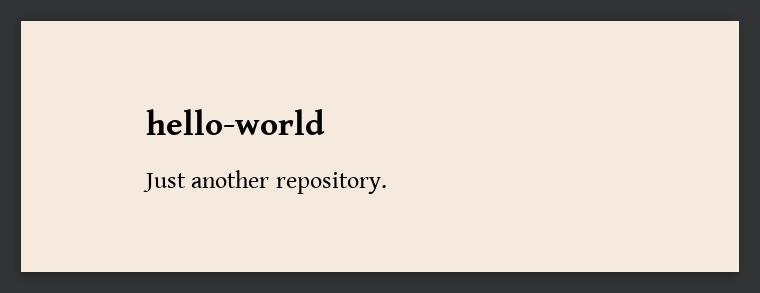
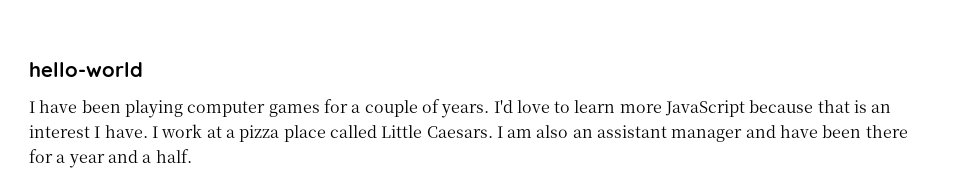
[143,170,387,194] Just another repository. -> [29,99,892,118] [29,124,908,142] [29,149,192,168] I have been playing computer games for a couple of years. I'd love to learn more JavaScript because that is an interest I have. I work at a pizza place called Little Caesars. I am also an assistant manager and have been there for a year and a half.

